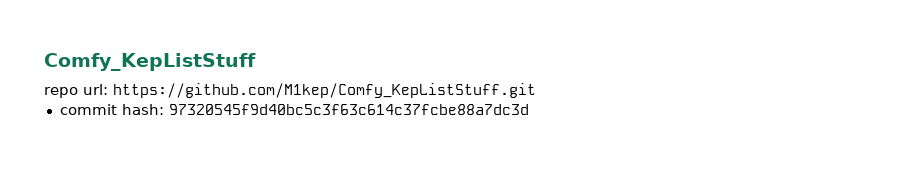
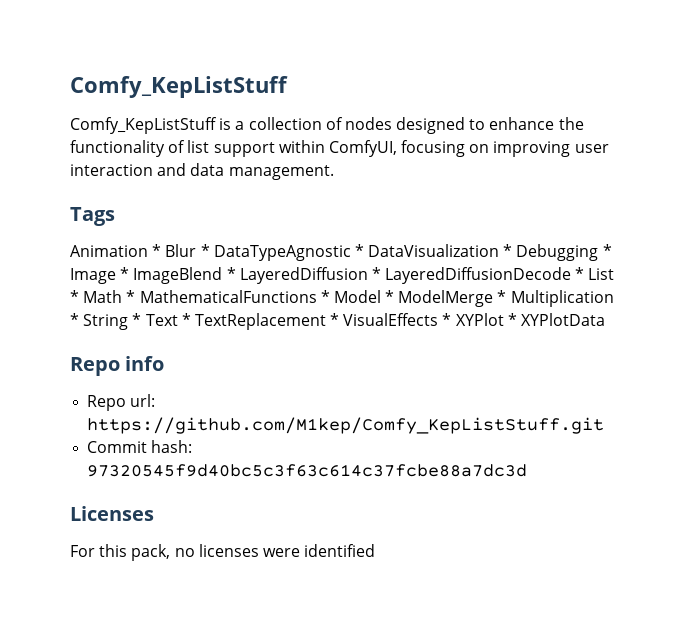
[44,87,78,98] repo -> [70,117,584,134] [70,140,609,157] [70,163,334,180] [70,207,115,226] [70,244,612,261] [70,267,615,284] [70,290,614,307] [70,313,606,330] [70,356,165,376] [87,395,127,411] Comfy_KepListStuff is a collection of nodes designed to enhance the functionality of list support within ComfyUI, focusing on improving user interaction and data management. // Tags // Animation * Blur * DataTypeAgnostic * DataVisualization * Debugging * Image * ImageBlend * LayeredDiffusion * LayeredDiffusionDecode * List * Math * MathematicalFunctions * Model * ModelMerge * Multiplication * String * Text * TextReplacement * VisualEffects * XYPlot * XYPlotData // Repo info // Repo
[59,104,117,115] commit -> [87,441,148,453] Commit
(529, 109) none -> [70,506,154,521] [70,544,376,561] // Licenses // For this pack, no licenses were identified

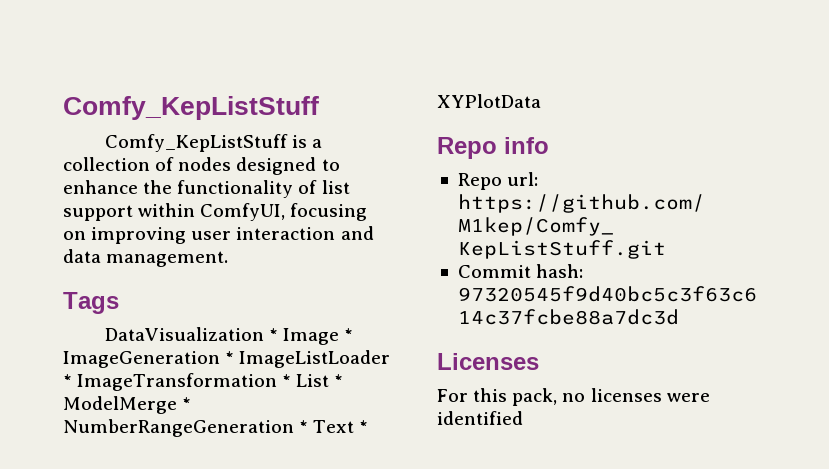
[70,244,612,261] [70,267,615,284] [70,290,614,307] [70,313,504,330] Animation * Blur * DataTypeAgnostic * DataVisualization * Debugging * Image * ImageBlend * LayeredDiffusion * LayeredDiffusionDecode * List * Math * MathematicalFunctions * Model * ModelMerge * Multiplication * String * Text * TextReplacement * VisualEffects * XYPlot -> [105,327,354,345] [63,350,391,368] [63,373,344,391] [63,396,192,414] [63,419,355,437] DataVisualization * Image * ImageGeneration * ImageListLoader * ImageTransformation * List * ModelMerge * NumberRangeGeneration * Text

